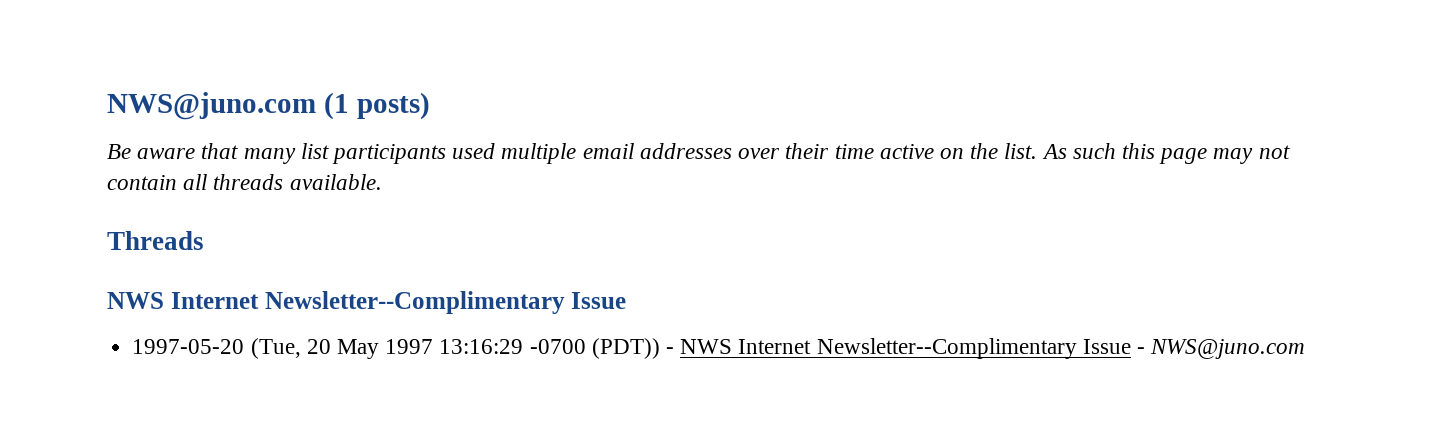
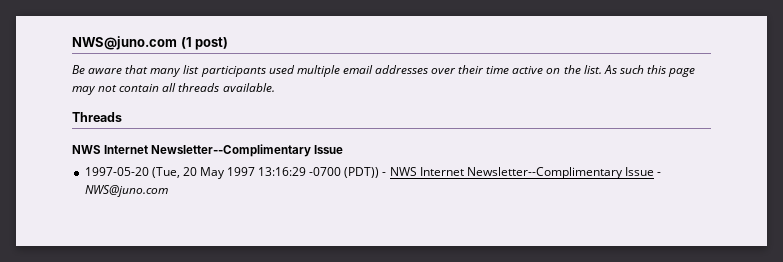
[356,92,430,120] posts) -> [195,37,229,50] post)

